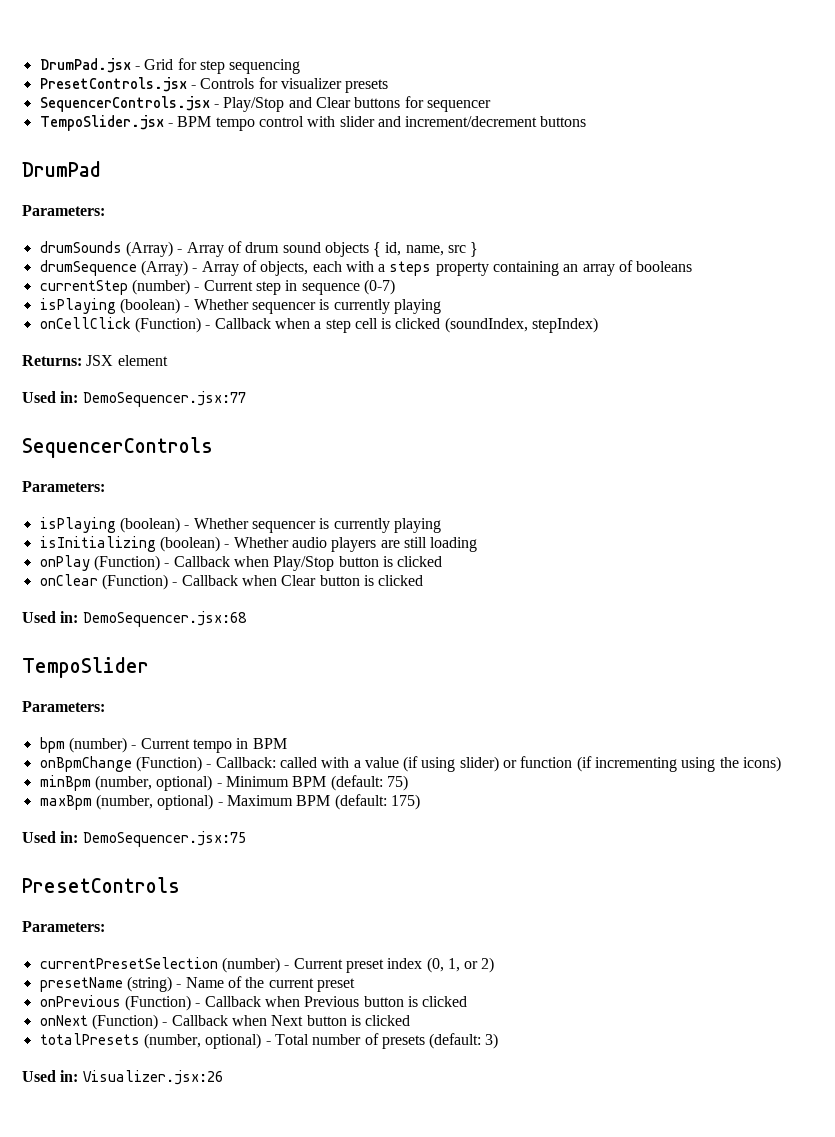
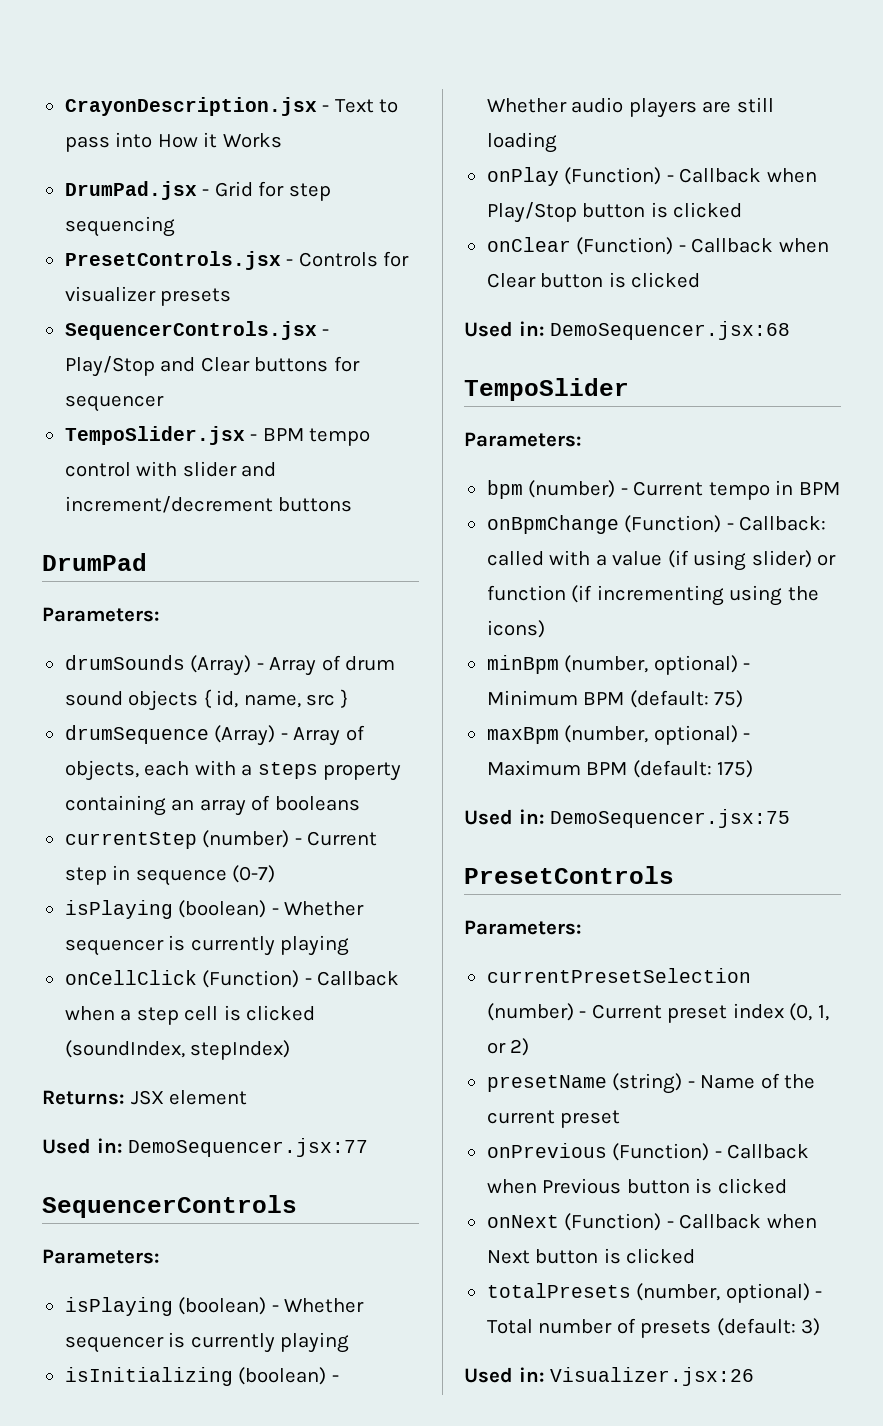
(39, 65) none -> [64,97,399,116] [64,132,282,152] CrayonDescription.jsx - Text to pass into How it Works //

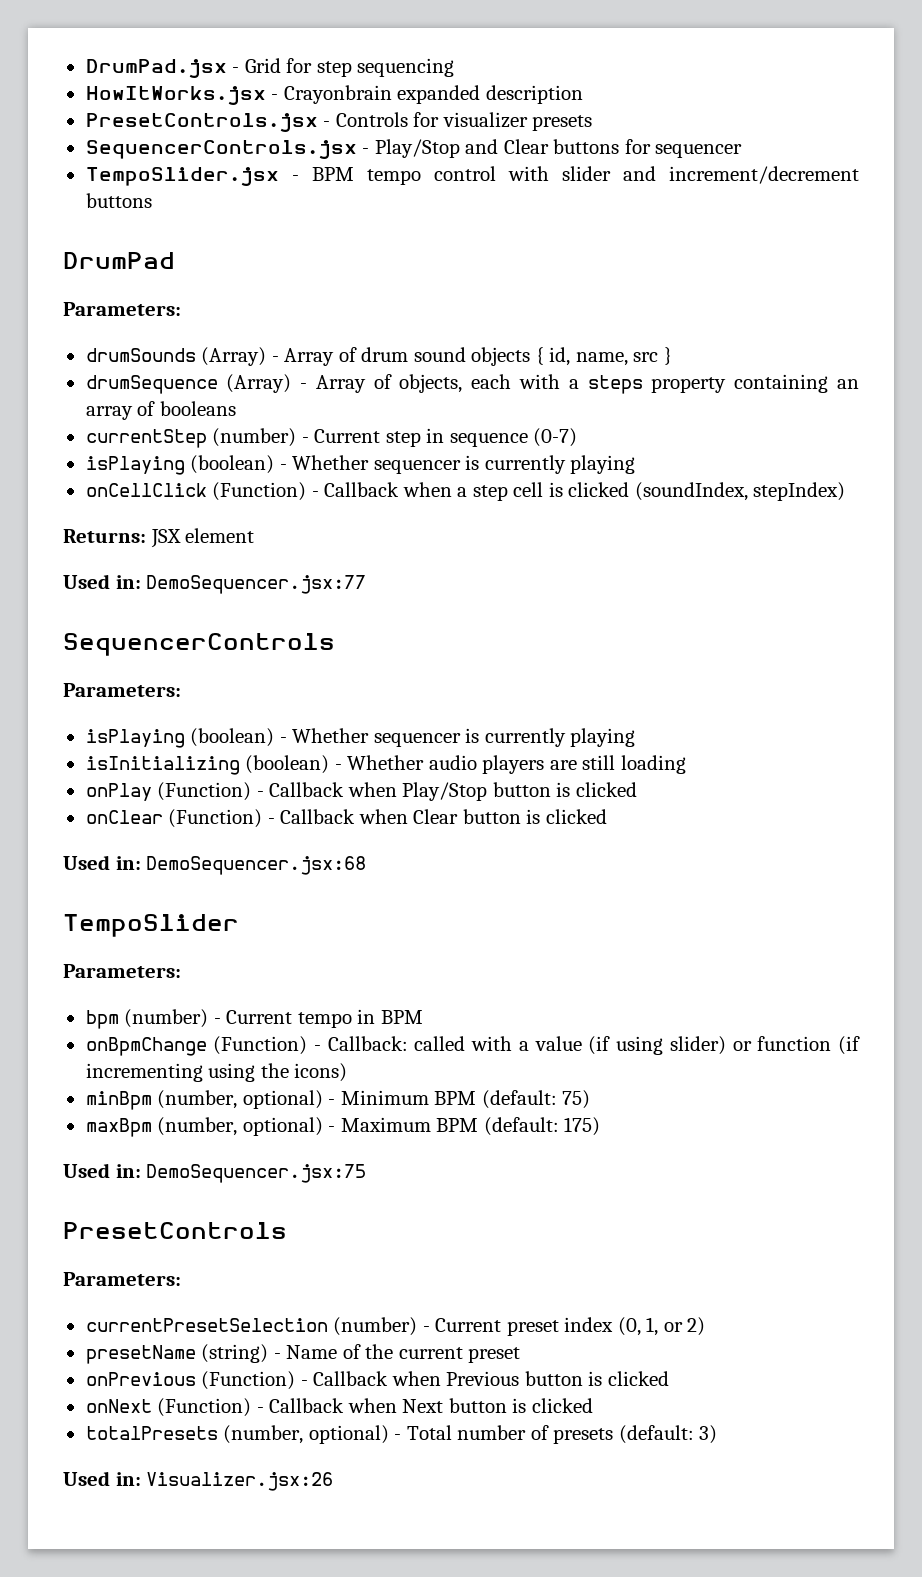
[64,97,399,116] [64,132,282,152] CrayonDescription.jsx - Text to pass into How it Works // -> (85, 68) none
(175, 226) none -> [85,85,583,105] // HowItWorks.jsx - Crayonbrain expanded description

